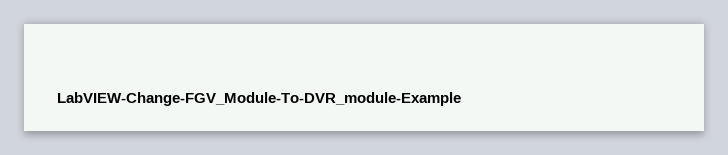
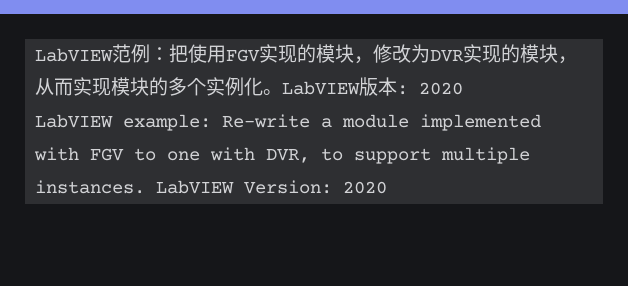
[57,92,461,106] LabVIEW-Change-FGV_Module-To-DVR_module-Example -> [35,44,578,64] [35,77,464,96] [35,114,542,131] [34,147,531,164] [35,180,388,194] LabVIEW范例：把使用FGV实现的模块，修改为DVR实现的模块，从而实现模块的多个实例化。LabVIEW版本: 2020 // LabVIEW example: Re-write a module implemented with FGV to one with DVR, to support multiple instances. LabVIEW Version: 2020

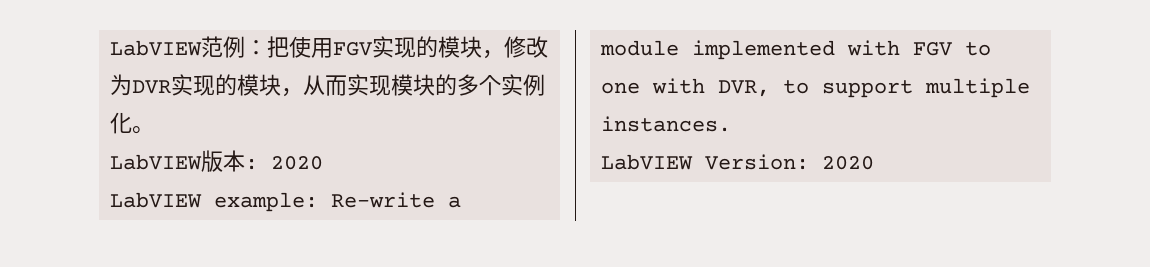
(283, 92) none -> (154, 130) //
(146, 187) none -> (731, 124) //

